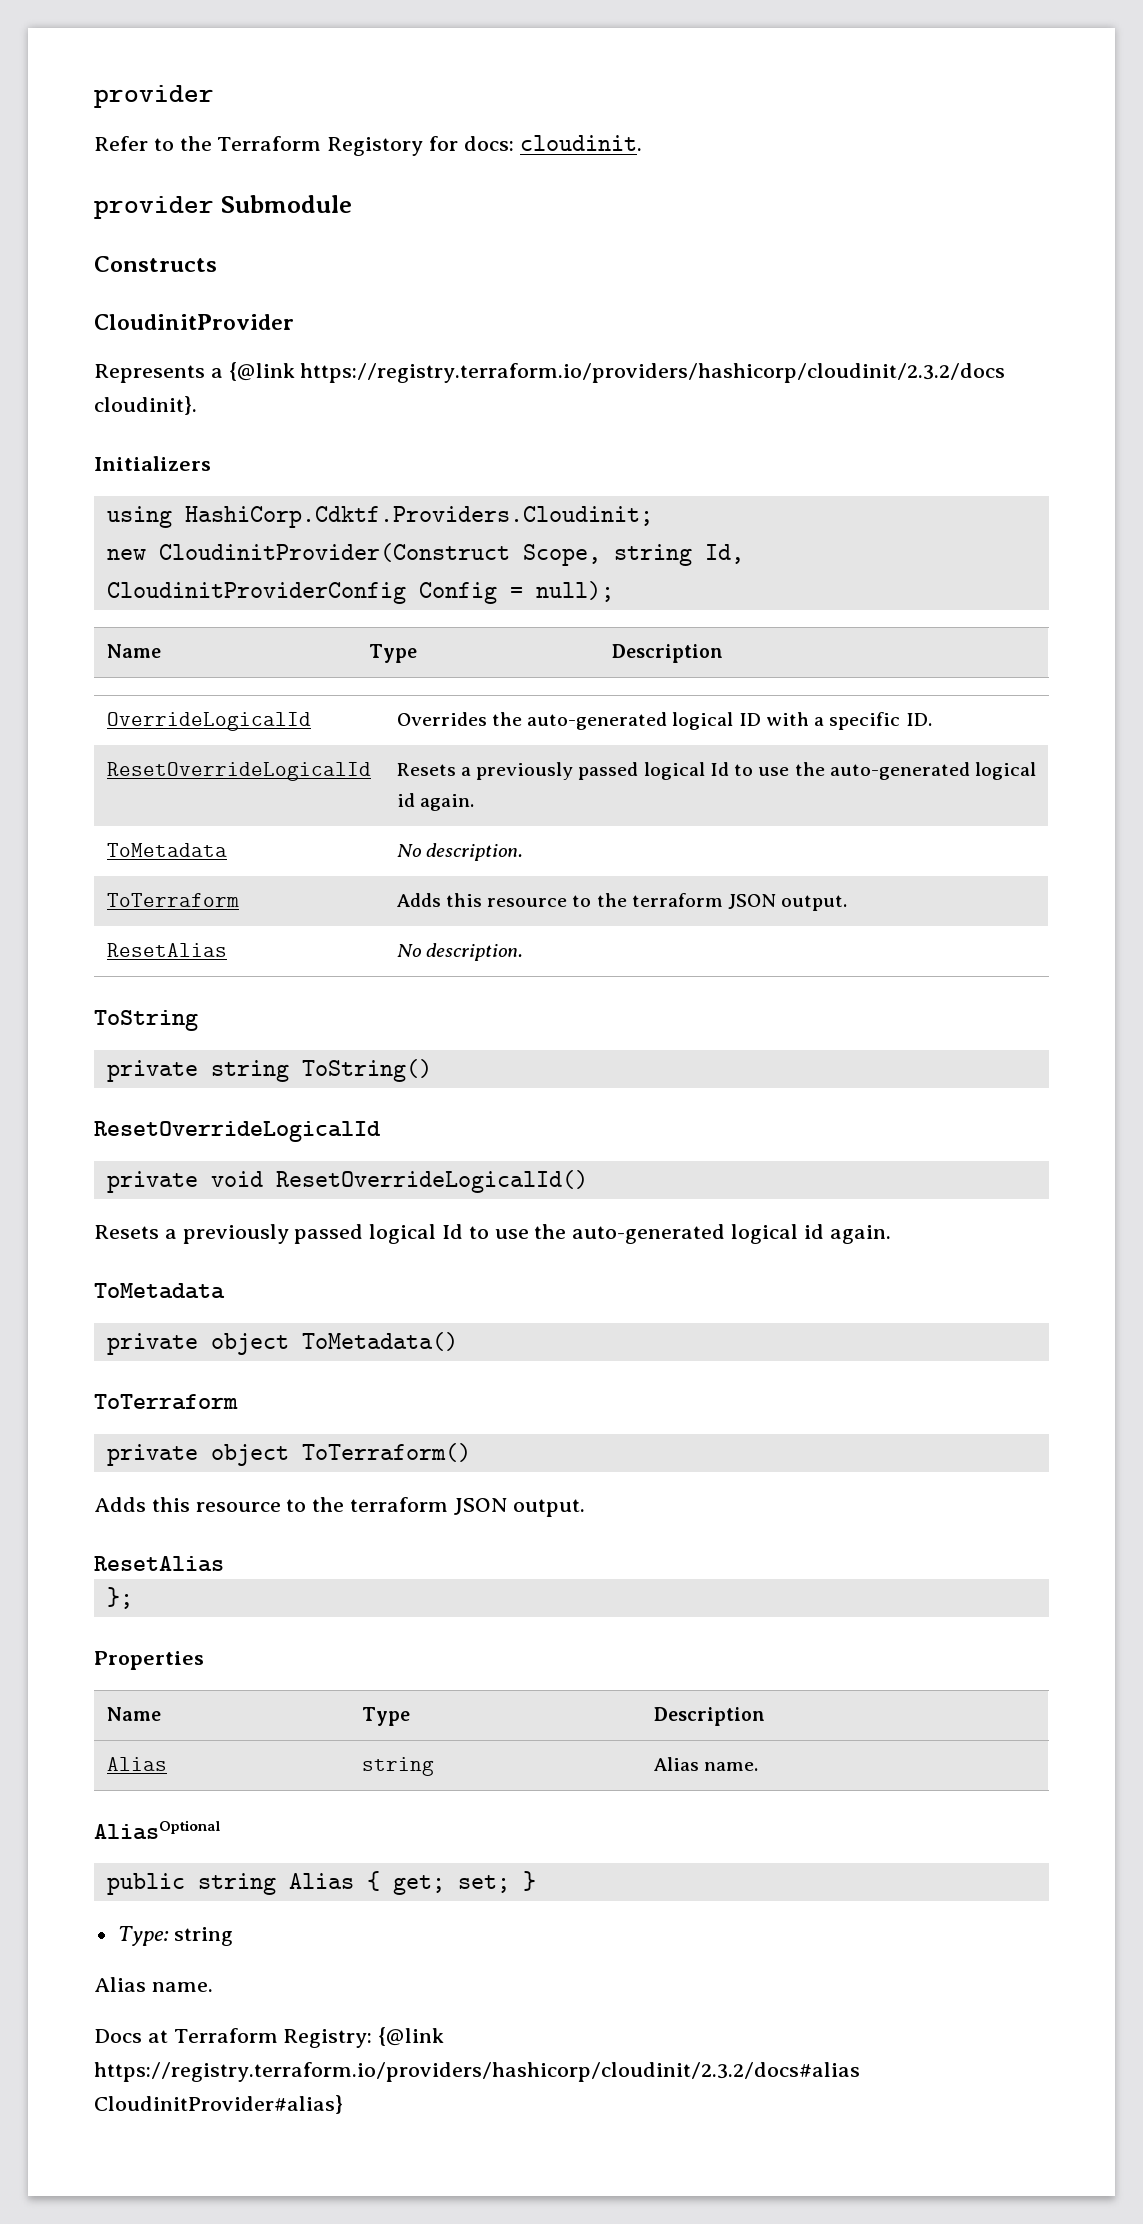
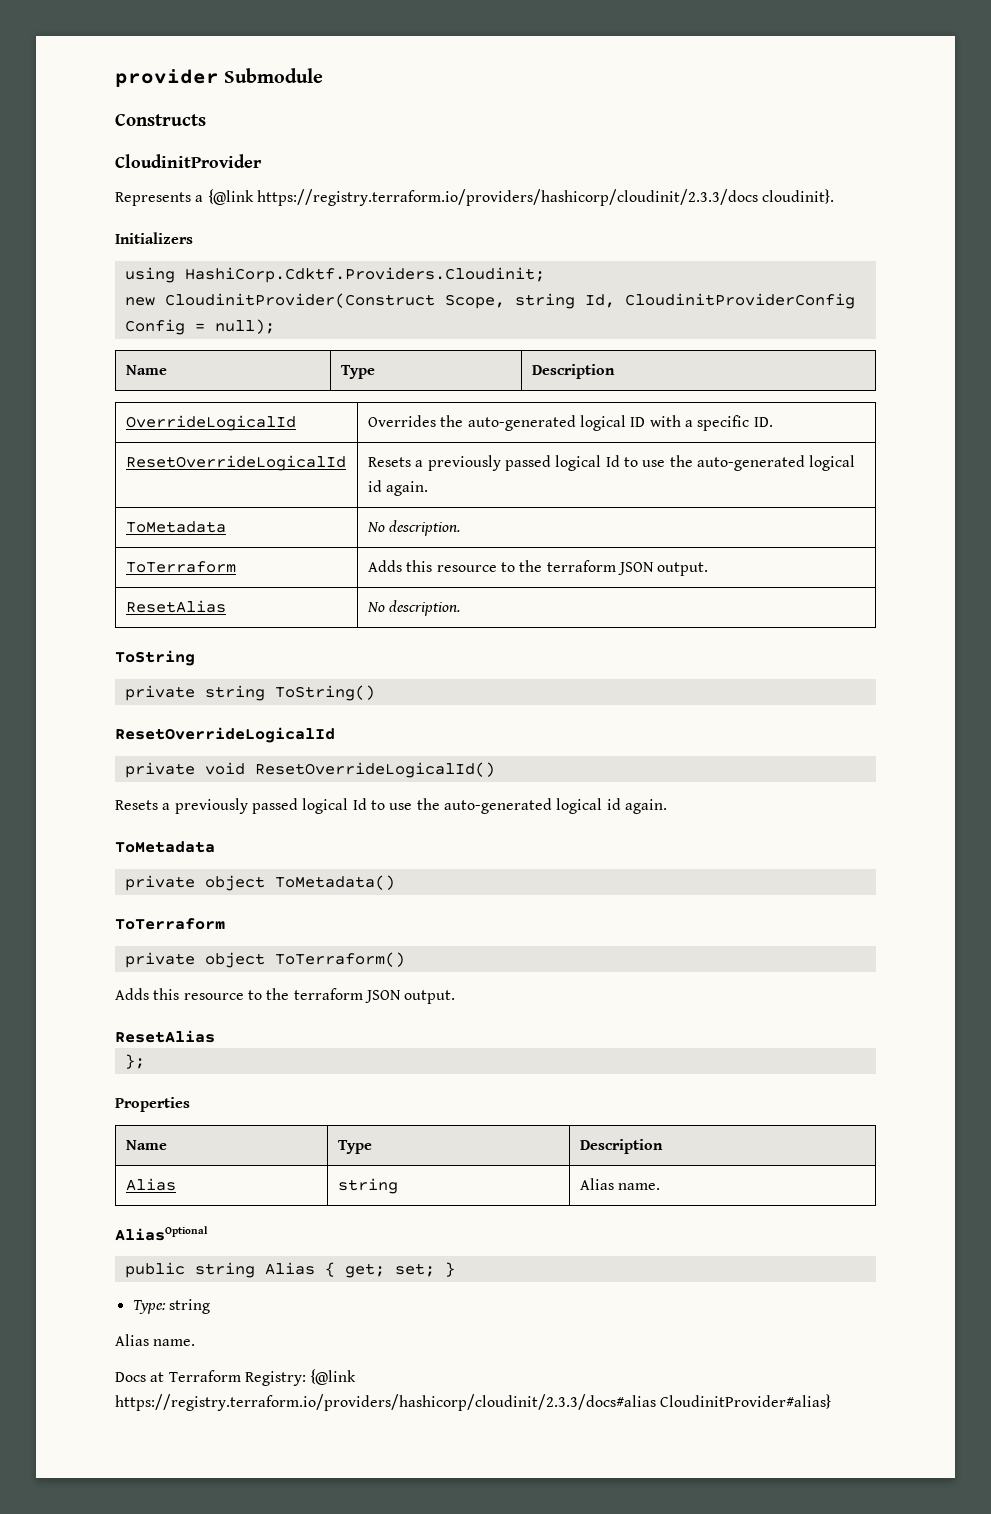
[94,85,214,108] [94,135,642,156] [94,196,214,219] provider // Refer to the Terraform Registory for docs: cloudinit. // provider -> [115,69,219,87] provider
[300,363,1006,383] https://registry.terraform.io/providers/hashicorp/cloudinit/2.3.2/docs -> [256,189,758,206] https://registry.terraform.io/providers/hashicorp/cloudinit/2.3.3/docs
[94,2062,860,2082] https://registry.terraform.io/providers/hashicorp/cloudinit/2.3.2/docs#alias -> [115,1394,656,1411] https://registry.terraform.io/providers/hashicorp/cloudinit/2.3.3/docs#alias

